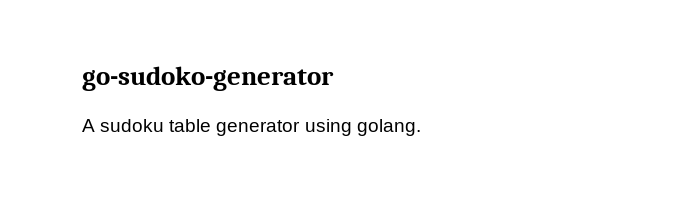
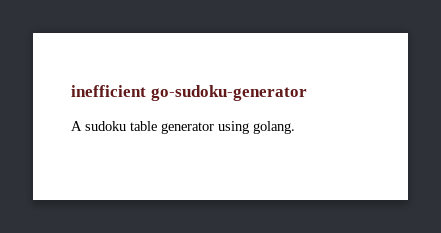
[82,66,334,91] go-sudoko-generator -> [71,85,307,101] inefficient go-sudoku-generator

